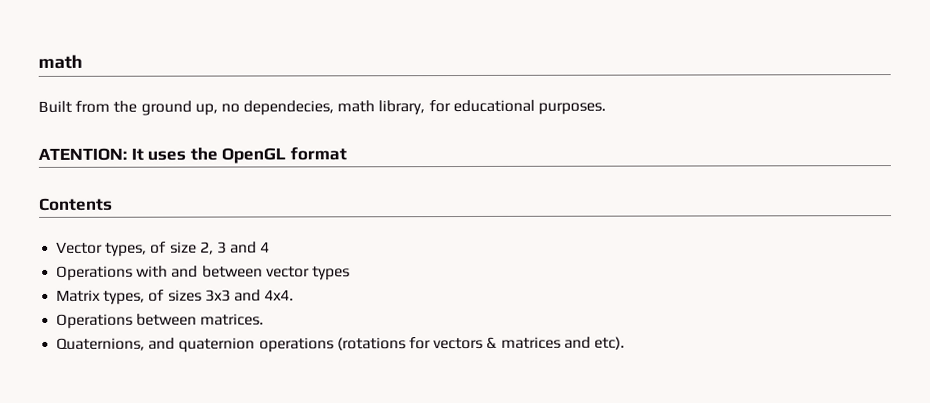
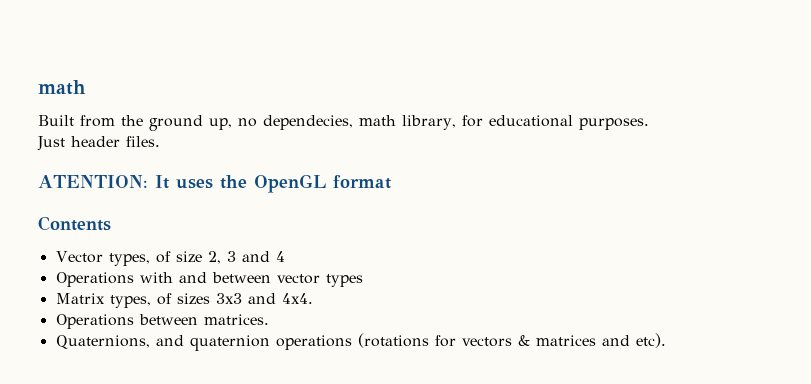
(607, 108) none -> [37,136,160,151] // Just header files.

